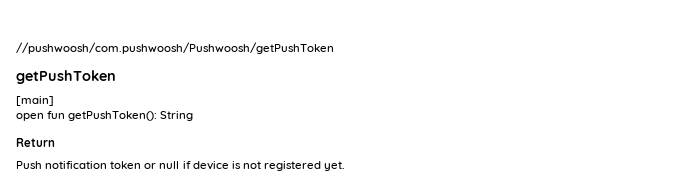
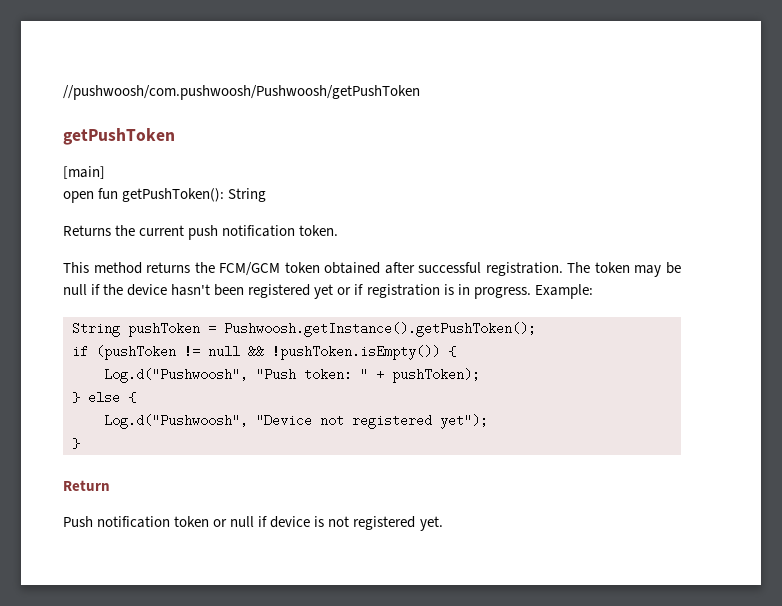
(194, 116) none -> [63,225,339,240] [63,262,682,277] [63,284,593,299] [72,322,536,337] [72,345,456,360] [104,368,480,383] [72,391,136,404] [104,414,488,429] [72,438,80,449] // Returns the current push notification token. // This method returns the FCM/GCM token obtained after successful registration. The token may be null if the device hasn't been registered yet or if registration is in progress. Example: // String pushToken = Pushwoosh.getInstance().getPushToken(); // if (pushToken != null && !pushToken.isEmpty()) { // Log.d("Pushwoosh", "Push token: " + pushToken); // } else { // Log.d("Pushwoosh", "Device not registered yet"); // }

